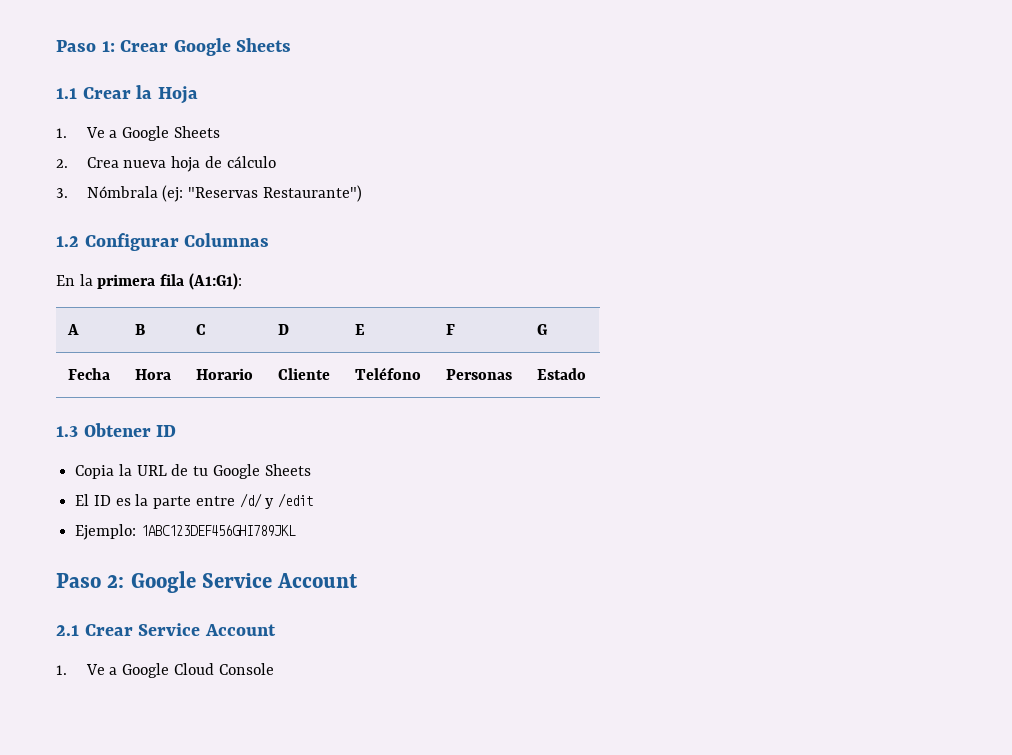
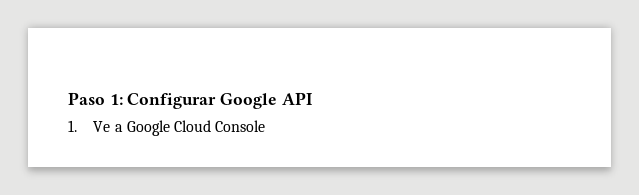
[120,38,292,56] [56,85,198,104] [56,126,220,141] [56,156,276,172] [56,185,362,202] [56,233,270,251] [56,273,242,290] [67,324,80,335] [135,324,146,335] [196,324,207,335] [278,324,290,335] [355,324,366,335] [446,324,456,335] [537,324,549,335] [68,368,111,380] [135,369,172,380] [196,368,254,380] [278,368,331,380] [355,367,422,380] [446,369,513,380] [537,368,587,380] [56,423,177,437] [75,464,311,479] [75,493,314,509] [75,524,296,540] [56,571,359,593] [56,623,276,636] Crear Google Sheets // 1.1 Crear la Hoja // 1. Ve a Google Sheets // 2. Crea nueva hoja de cálculo // 3. Nómbrala (ej: "Reservas Restaurante") // 1.2 Configurar Columnas // En la primera fila (A1:G1): // A | B | C | D | E | F | G // Fecha | Hora | Horario | Cliente | Teléfono | Personas | Estado // 1.3 Obtener ID // Copia la URL de tu Google Sheets // El ID es la parte entre /d/ y /edit // Ejemplo: 1ABC123DEF456GHI789JKL // Paso 2: Google Service Account // 2.1 Crear Service Account -> [127,92,313,109] Configurar Google API

